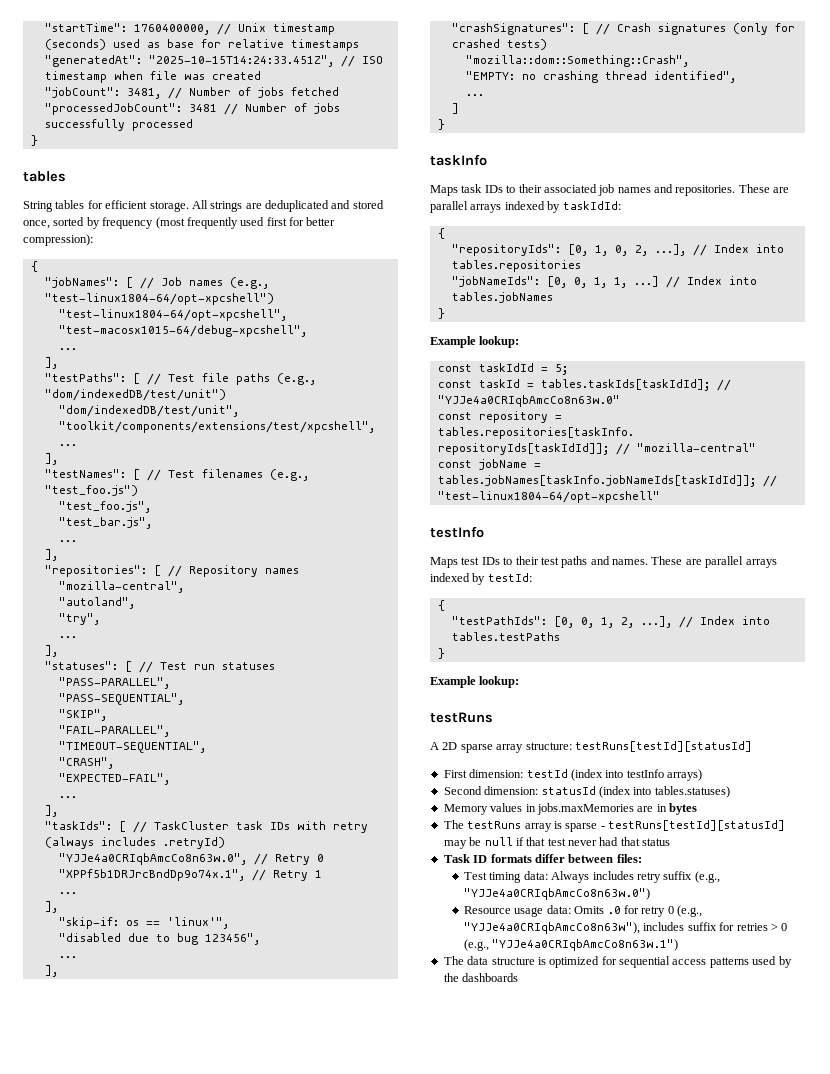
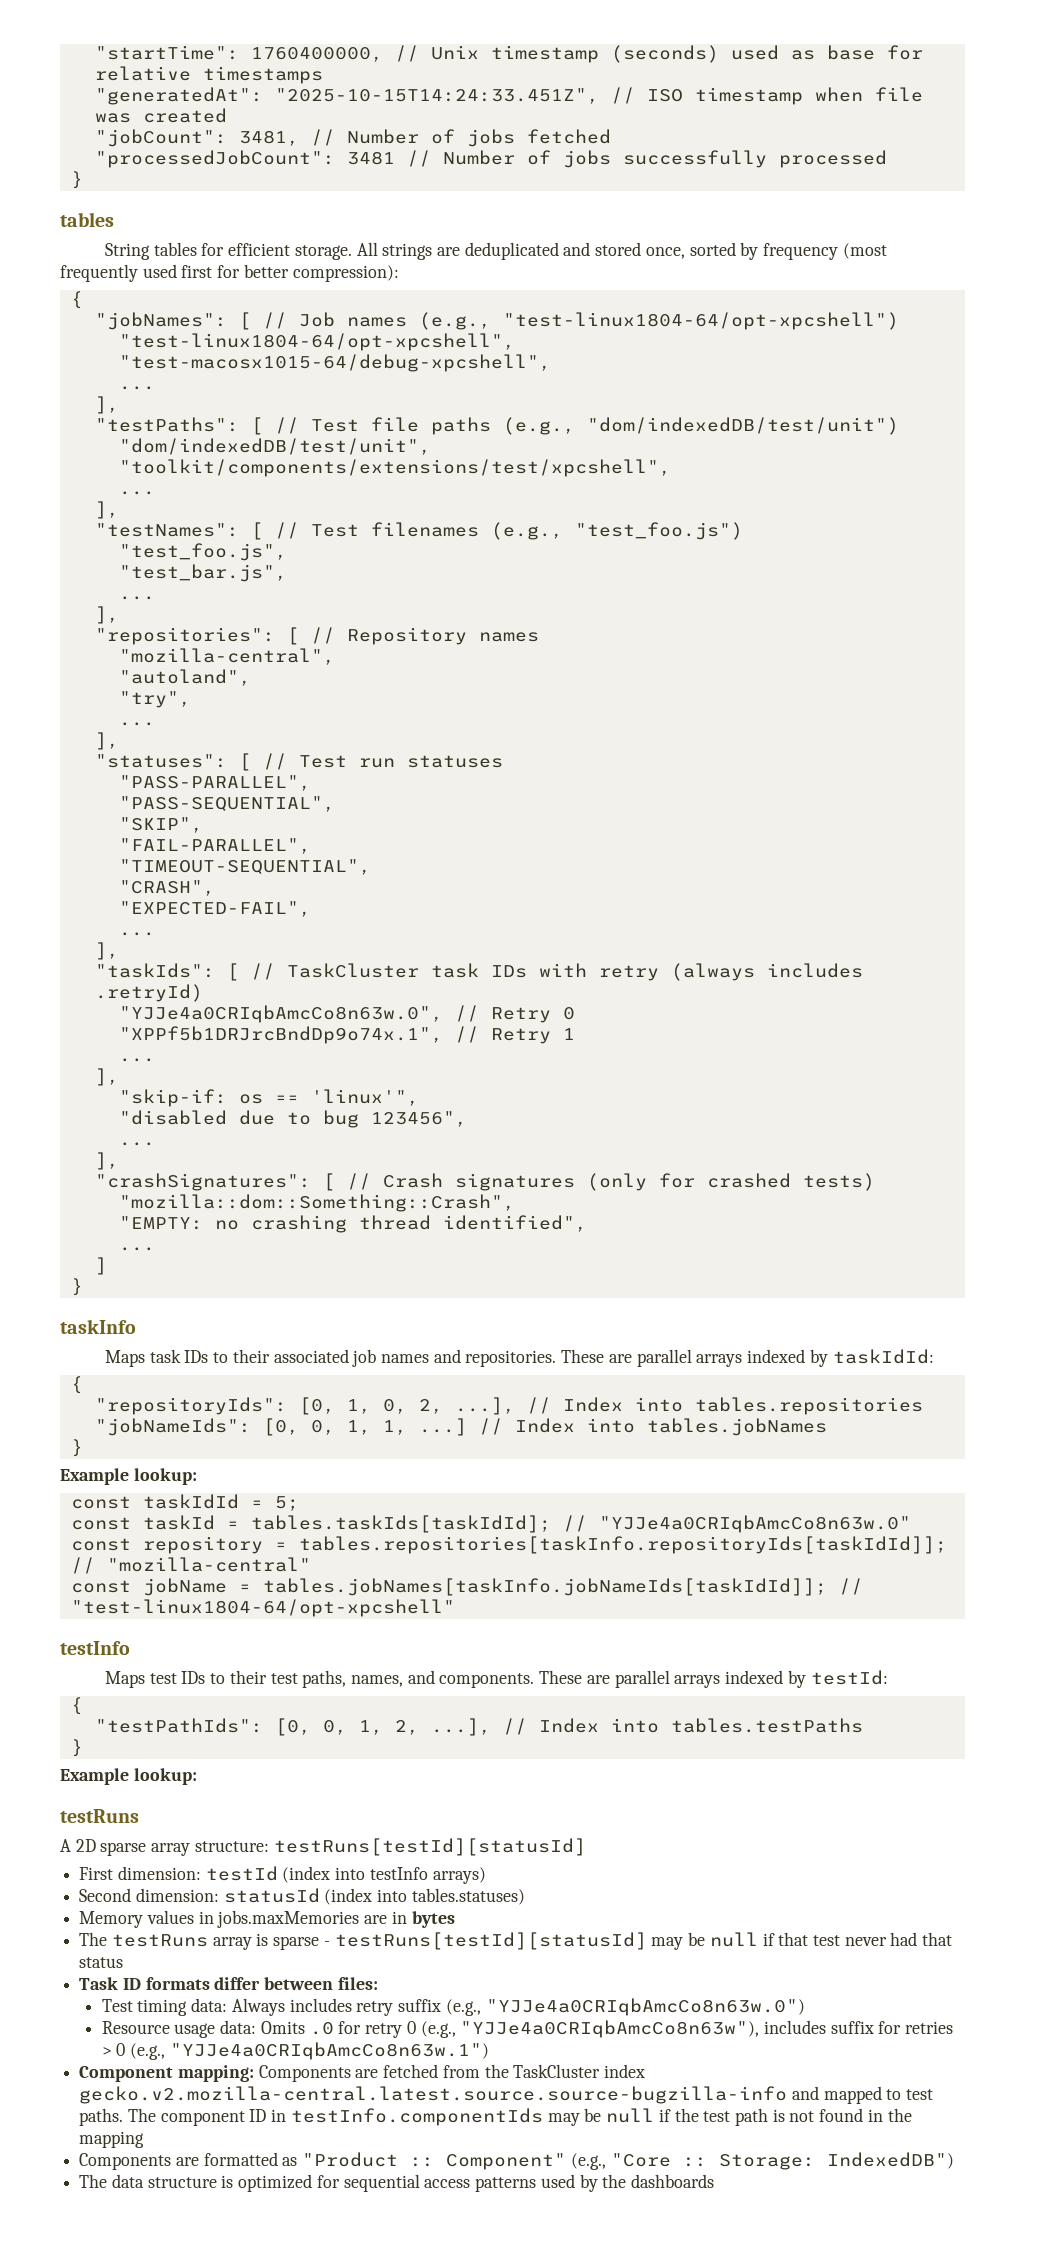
[561,556,648,568] paths and names. -> [302,1670,535,1688] paths, names, and components.
(679, 945) none -> [79,2064,646,2082] [79,2086,934,2104] [79,2108,912,2126] [79,2131,145,2148] [79,2152,954,2170] // Component mapping: Components are fetched from the TaskCluster index gecko.v2.mozilla-central.latest.source.source-bugzilla-info and mapped to test paths. The component ID in testInfo.componentIds may be null if the test path is not found in the mapping // Components are formatted as "Product :: Component" (e.g., "Core :: Storage: IndexedDB")

